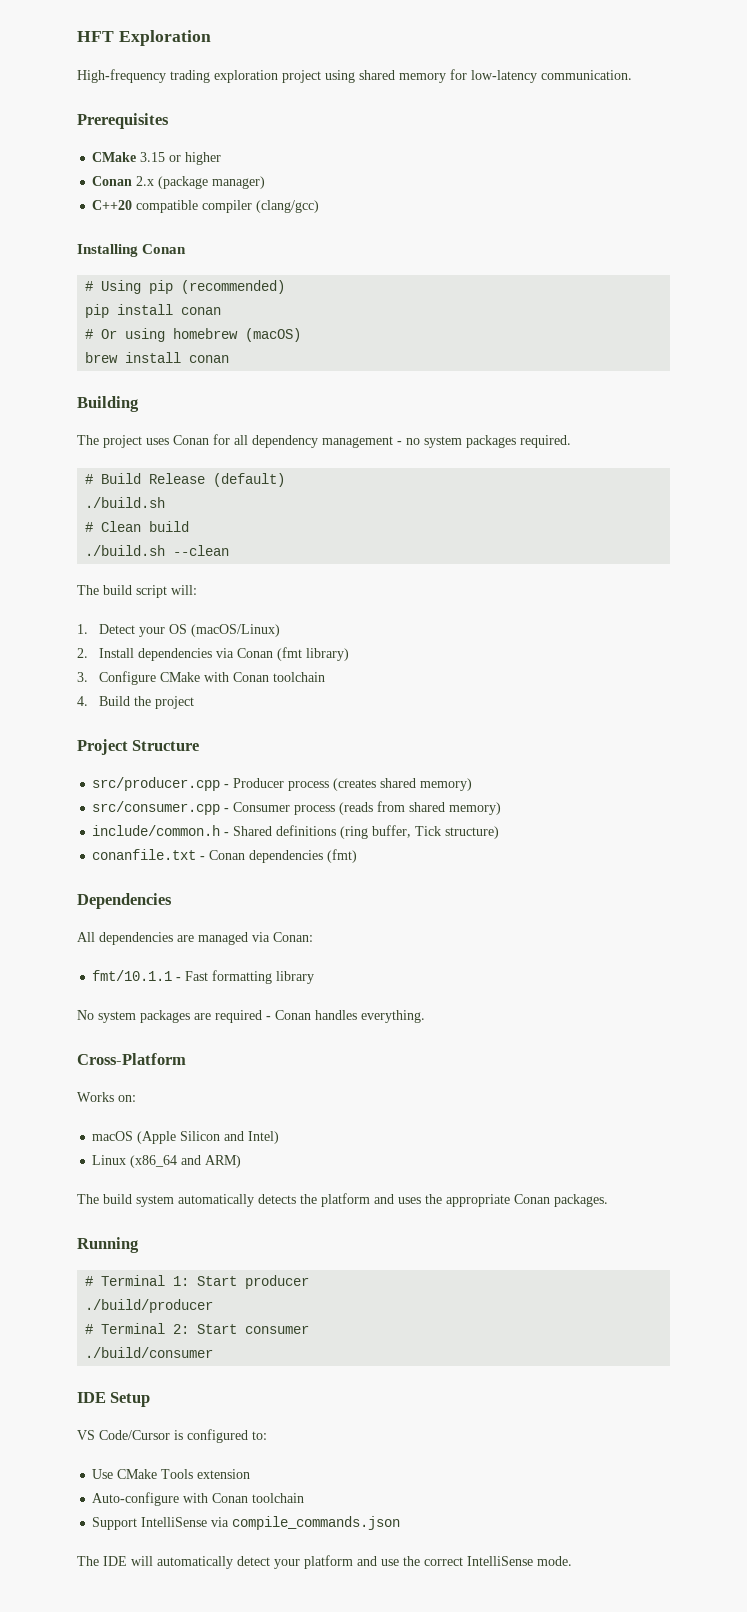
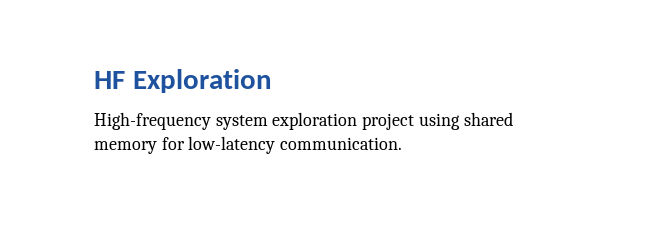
[77,31,114,42] HFT -> [94,71,125,89] HF
[170,70,210,83] trading -> [215,115,268,130] system
[77,113,169,129] [92,152,222,165] [92,176,266,189] [92,200,320,213] [77,244,187,257] [85,280,286,294] [85,304,222,318] [85,328,302,342] [85,352,230,363] [77,396,139,412] [77,434,571,448] [85,473,286,487] [85,497,166,508] [85,521,190,532] [85,545,230,556] [77,585,197,598] [77,624,280,637] [77,647,349,661] [77,671,325,685] [77,696,194,709] [77,739,200,755] [92,777,473,791] [92,801,502,815] [92,825,500,839] [92,849,358,863] [77,893,172,909] [77,932,313,945] [92,970,315,984] [77,1010,425,1023] [77,1053,186,1065] [77,1092,136,1102] [92,1131,280,1144] [92,1155,242,1168] [77,1193,608,1207] [77,1237,139,1253] [85,1275,310,1289] [85,1299,214,1313] [85,1323,310,1334] [85,1347,214,1358] [77,1392,151,1407] [77,1429,267,1443] [92,1469,251,1479] [92,1492,305,1506] [92,1516,401,1530] [77,1555,572,1569] // Prerequisites // CMake 3.15 or higher // Conan 2.x (package manager) // C++20 compatible compiler (clang/gcc) // Installing Conan // # Using pip (recommended) // pip install conan // # Or using homebrew (macOS) // brew install conan // Building // The project uses Conan for all dependency management - no system packages required. // # Build Release (default) // ./build.sh // # Clean build // ./build.sh --clean // The build script will: // 1. Detect your OS (macOS/Linux) // 2. Install dependencies via Conan (fmt library) // 3. Configure CMake with Conan toolchain // 4. Build the project // Project Structure // src/producer.cpp - Producer process (creates shared memory) // src/consumer.cpp - Consumer process (reads from shared memory) // include/common.h - Shared definitions (ring buffer, Tick structure) // conanfile.txt - Conan dependencies (fmt) // Dependencies // All dependencies are managed via Conan: // fmt/10.1.1 - Fast formatting library // No system packages are required - Conan handles everything. // Cross-Platform // Works on: // macOS (Apple Silicon and Intel) // Linux (x86_64 and ARM) // The build system automatically detects the platform and uses the appropriate Conan packages. // Running // # Terminal 1: Start producer // ./build/producer // # Terminal 2: Start consumer // ./build/consumer // IDE Setup // VS Code/Cursor is configured to: // Use CMake Tools extension // Auto-configure with Conan toolchain // Support IntelliSense via compile_commands.json // The IDE will automatically detect your platform and use the correct IntelliSense mode. -> (403, 143) none

